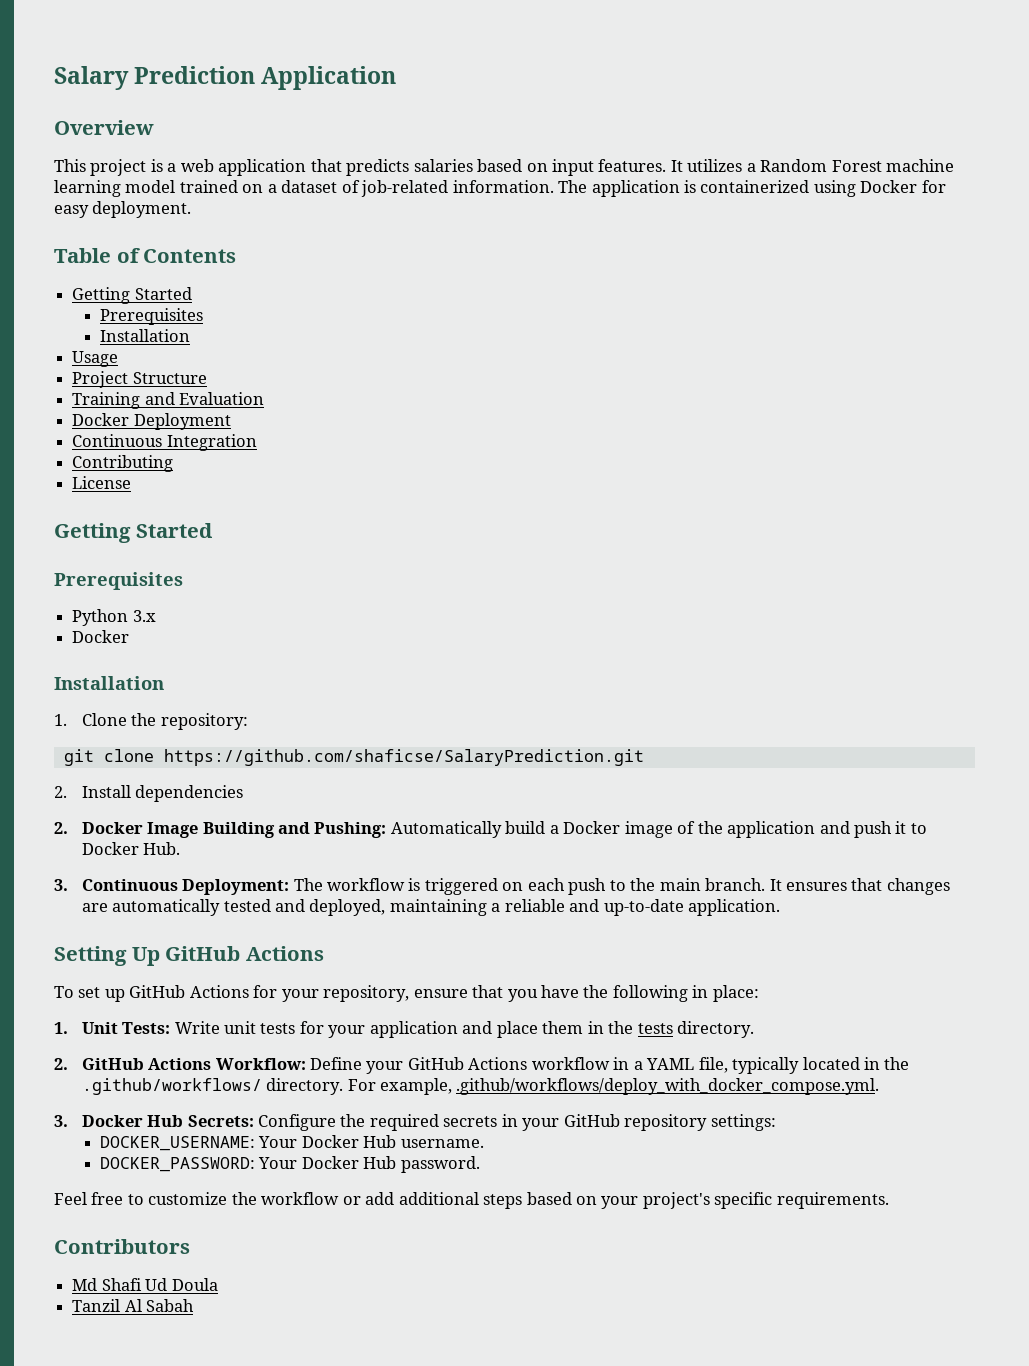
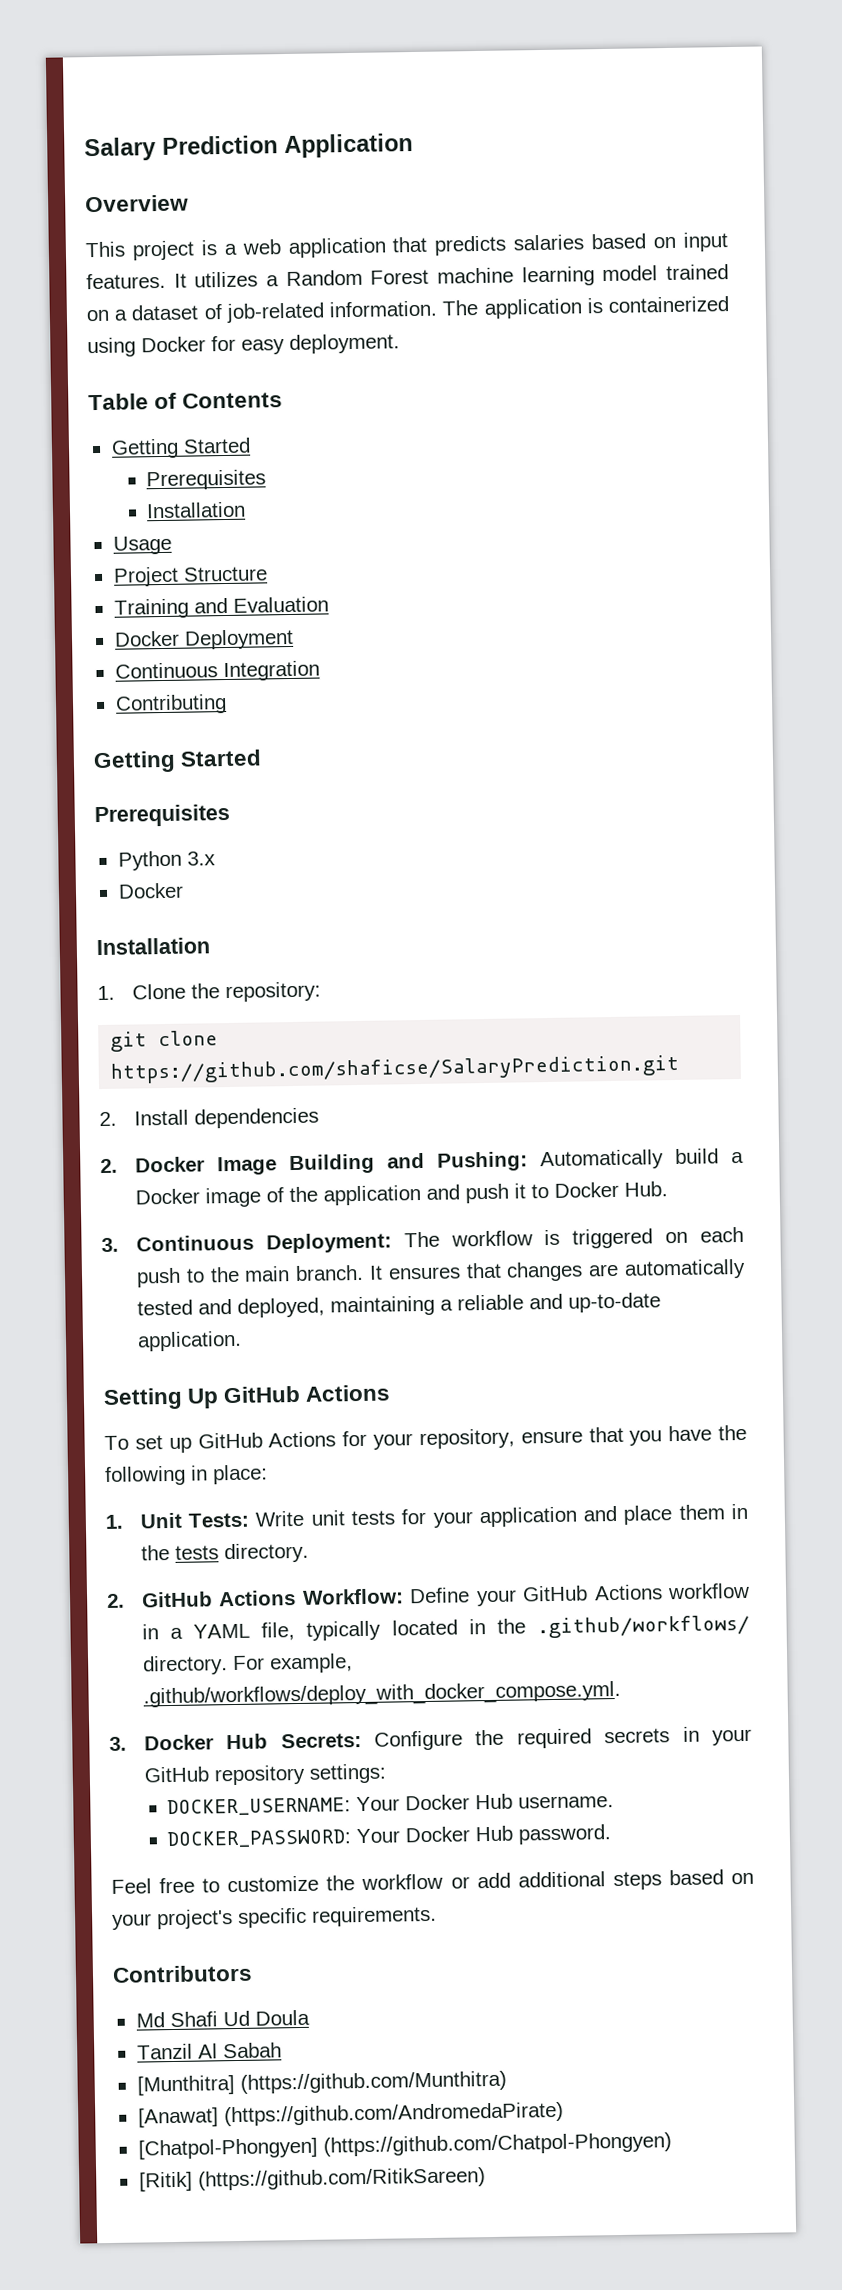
[72,476,132,489] // License -> (227, 704) none
(195, 1305) none -> [136,2070,507,2096] [137,2101,564,2128] [137,2132,672,2160] [138,2167,486,2192] // [Munthitra] (https://github.com/Munthitra) // [Anawat] (https://github.com/AndromedaPirate) // [Chatpol-Phongyen] (https://github.com/Chatpol-Phongyen) // [Ritik] (https://github.com/RitikSareen)

